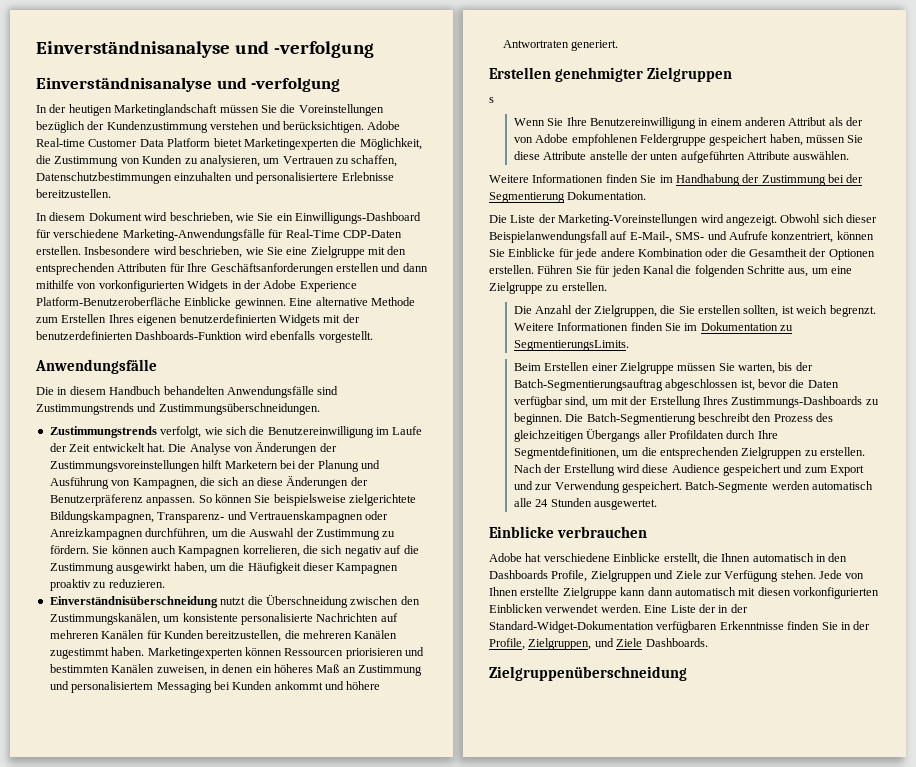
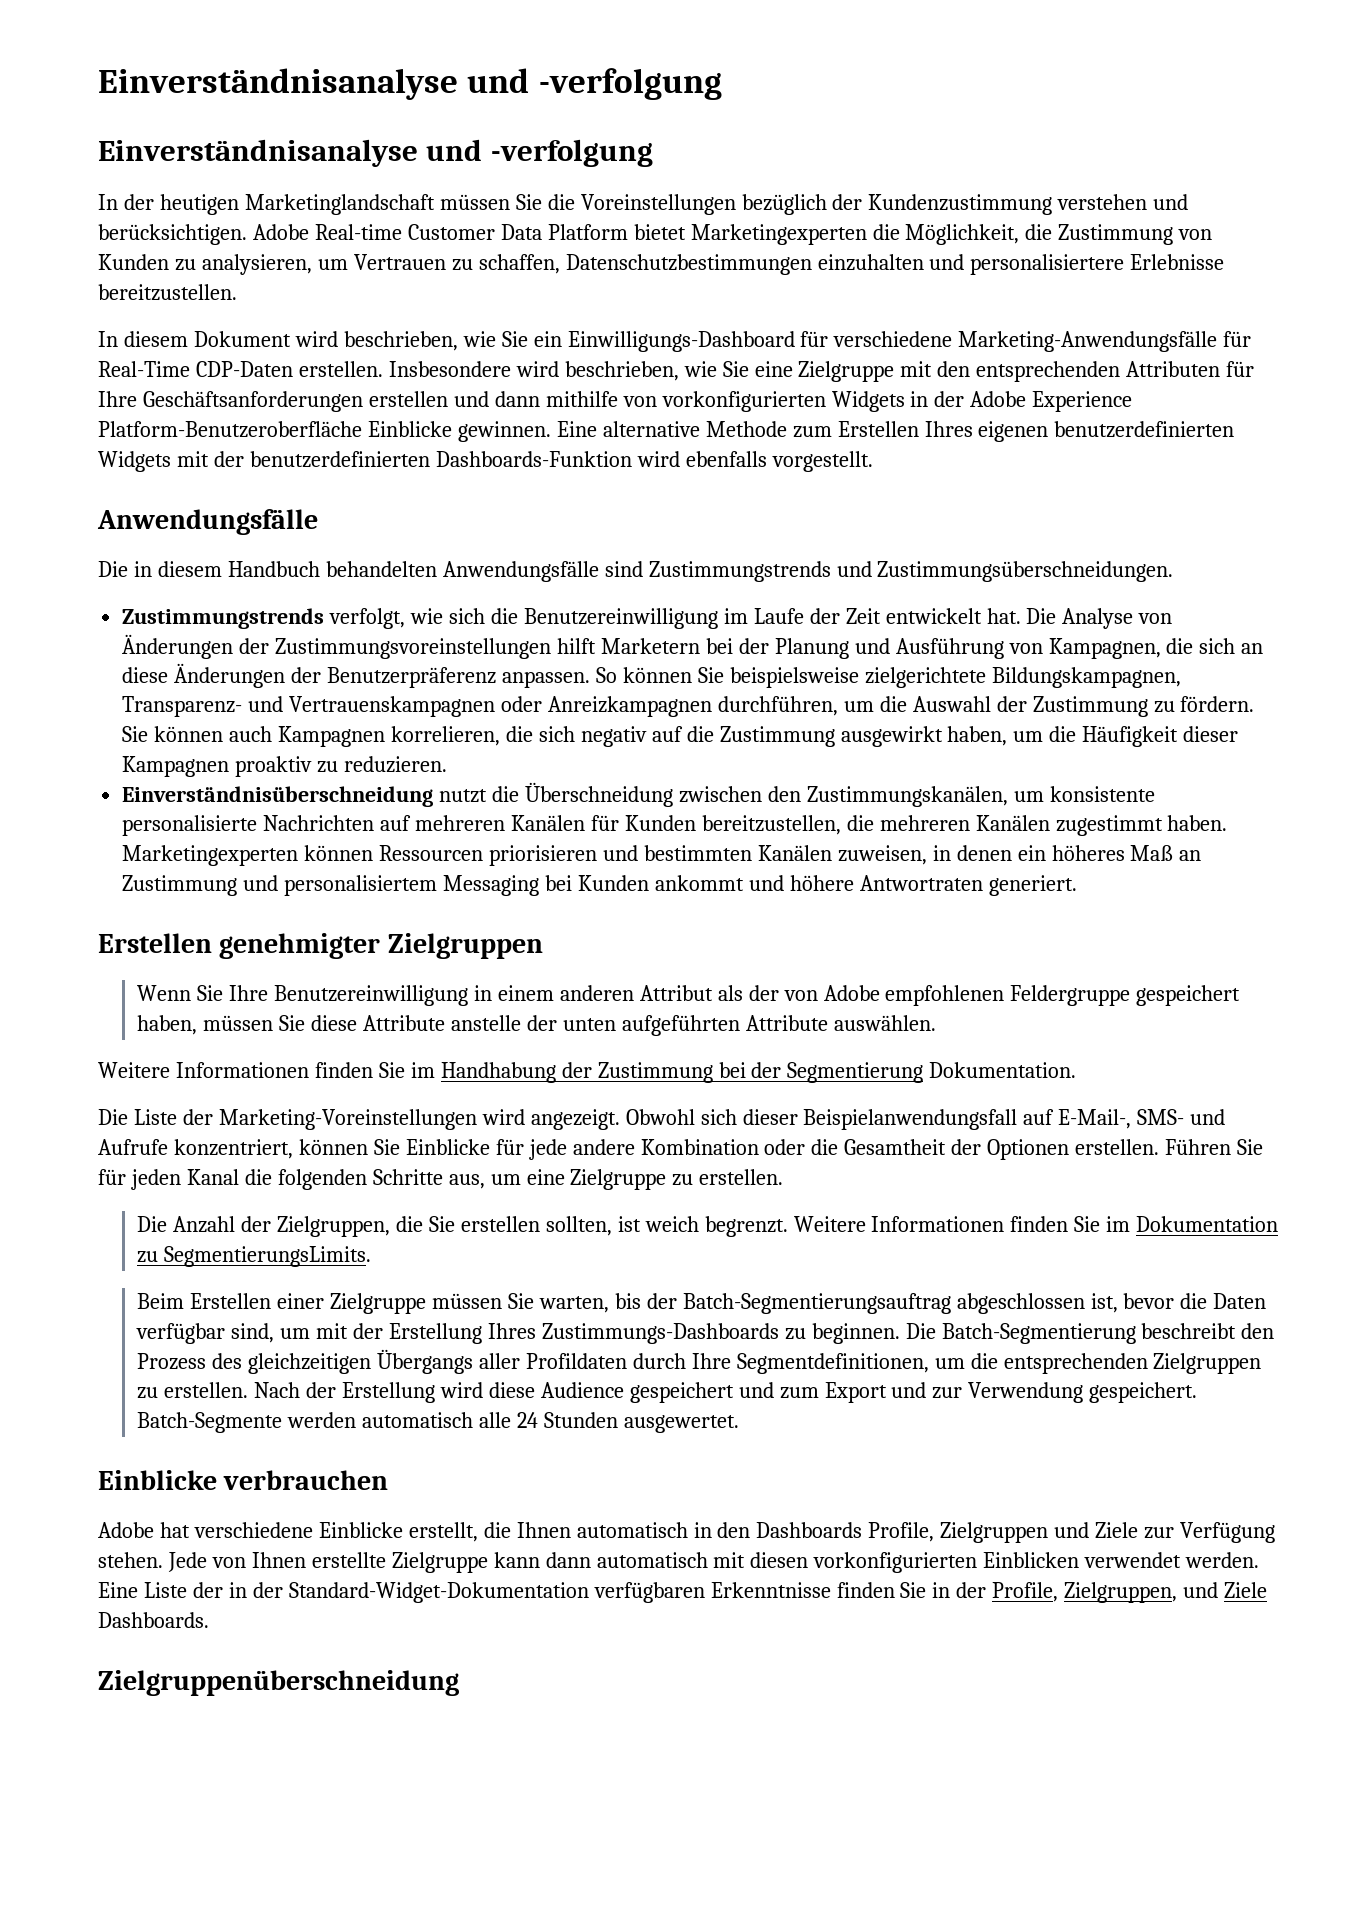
[489,97,494,103] // s -> (543, 946) none

